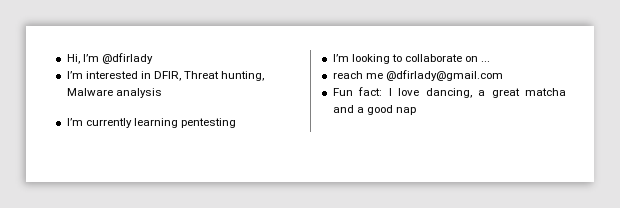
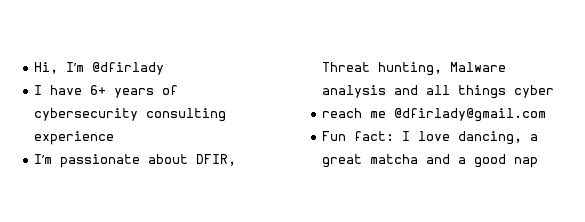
[66,71,151,79] // I’m interested in -> [34,85,179,98] [34,108,227,122] [34,131,115,145] [34,154,189,168] // I have 6+ years of cybersecurity consulting experience // I’m passionate about
[66,118,236,128] [332,54,491,64] // I’m currently learning pentesting // I’m looking to collaborate on ... -> [394,85,555,99] and all things cyber

